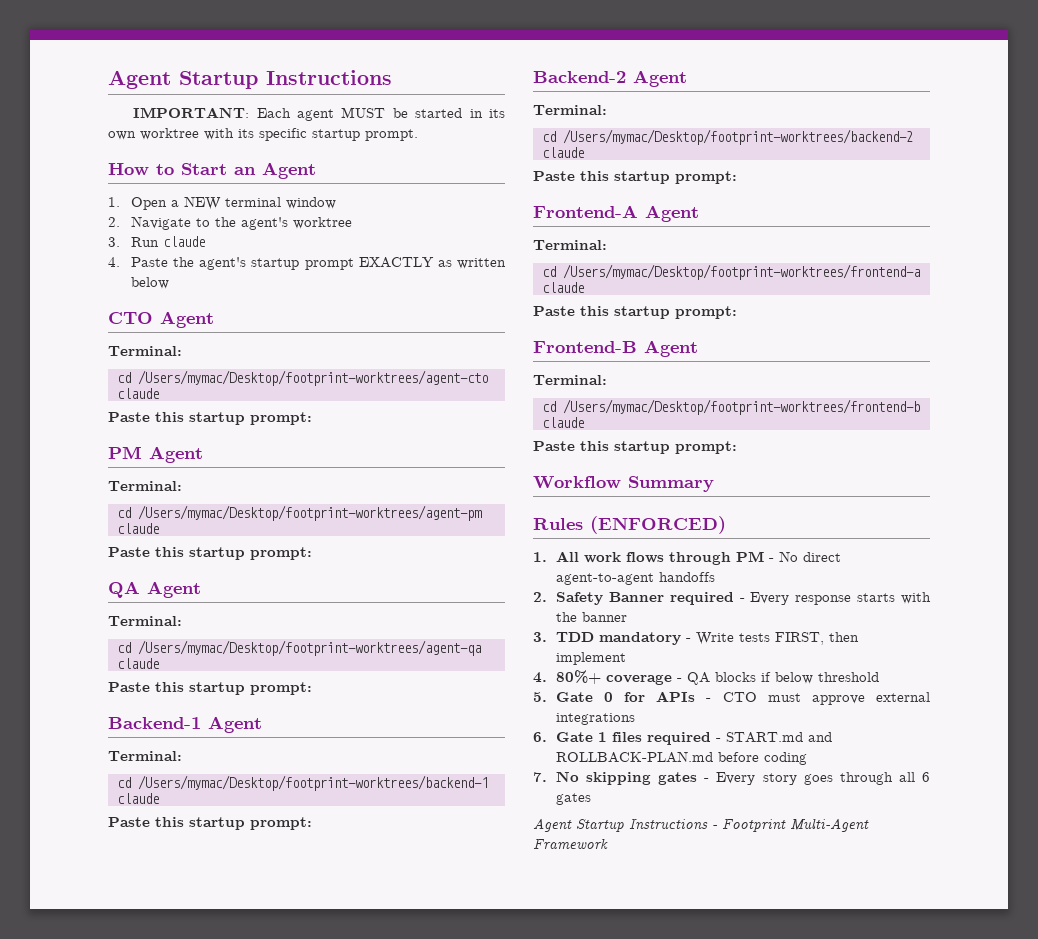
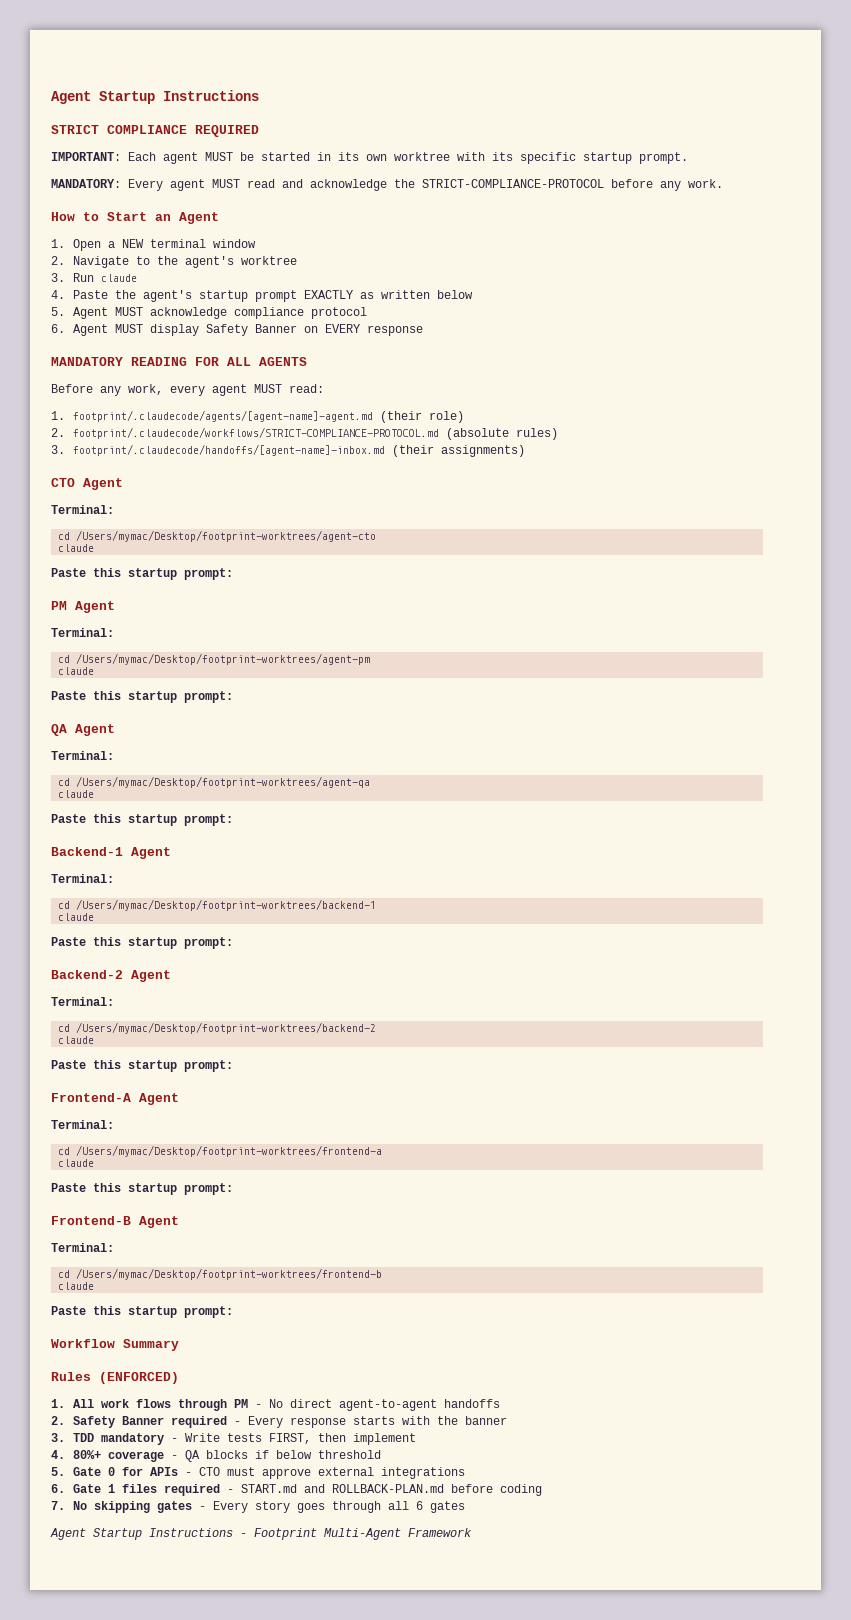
[108,70,392,89] Agent Startup Instructions -> [51,90,259,104] [51,125,259,137] Agent Startup Instructions // STRICT COMPLIANCE REQUIRED
(418, 135) none -> [51,179,723,191] // MANDATORY: Every agent MUST read and acknowledge the STRICT-COMPLIANCE-PROTOCOL before any work.
(169, 283) none -> [51,307,367,319] [51,324,423,336] [51,357,307,366] [51,384,324,396] [51,410,464,423] [51,427,558,440] [51,444,525,457] // 5. Agent MUST acknowledge compliance protocol // 6. Agent MUST display Safety Banner on EVERY response // MANDATORY READING FOR ALL AGENTS // Before any work, every agent MUST read: // 1. footprint/.claudecode/agents/[agent-name]-agent.md (their role) // 2. footprint/.claudecode/workflows/STRICT-COMPLIANCE-PROTOCOL.md (absolute rules) // 3. footprint/.claudecode/handoffs/[agent-name]-inbox.md (their assignments)

